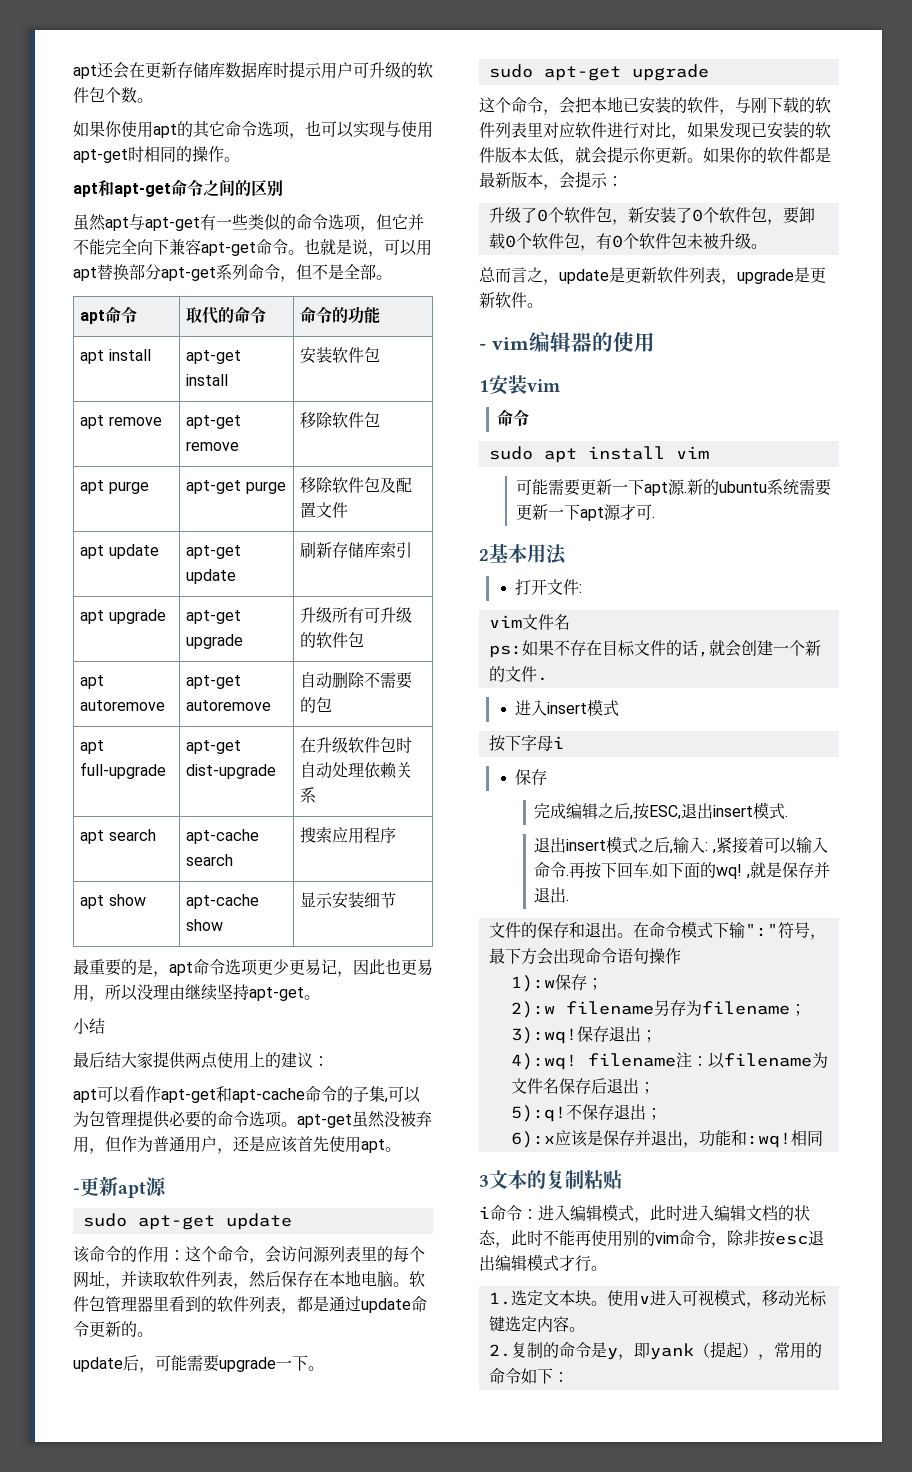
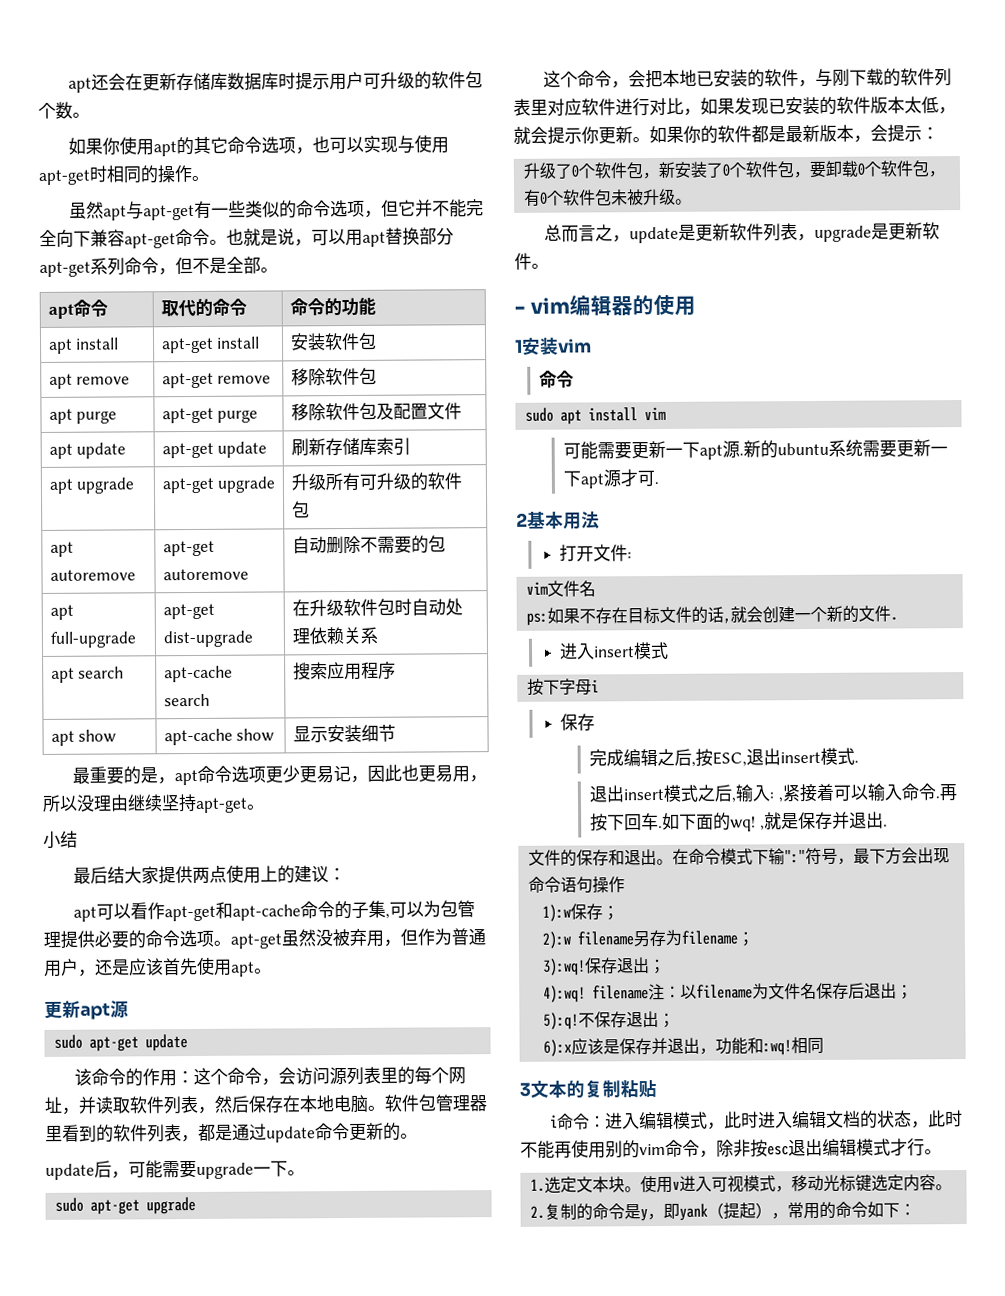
[73,179,283,197] // apt和apt-get命令之间的区别 -> (209, 178) none
[73,1188,80,1194] - -> (272, 971) none

